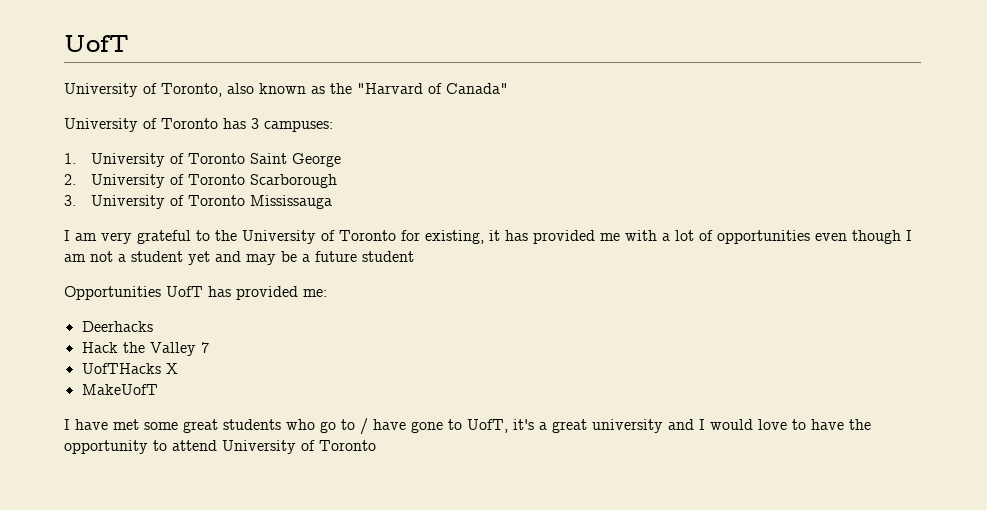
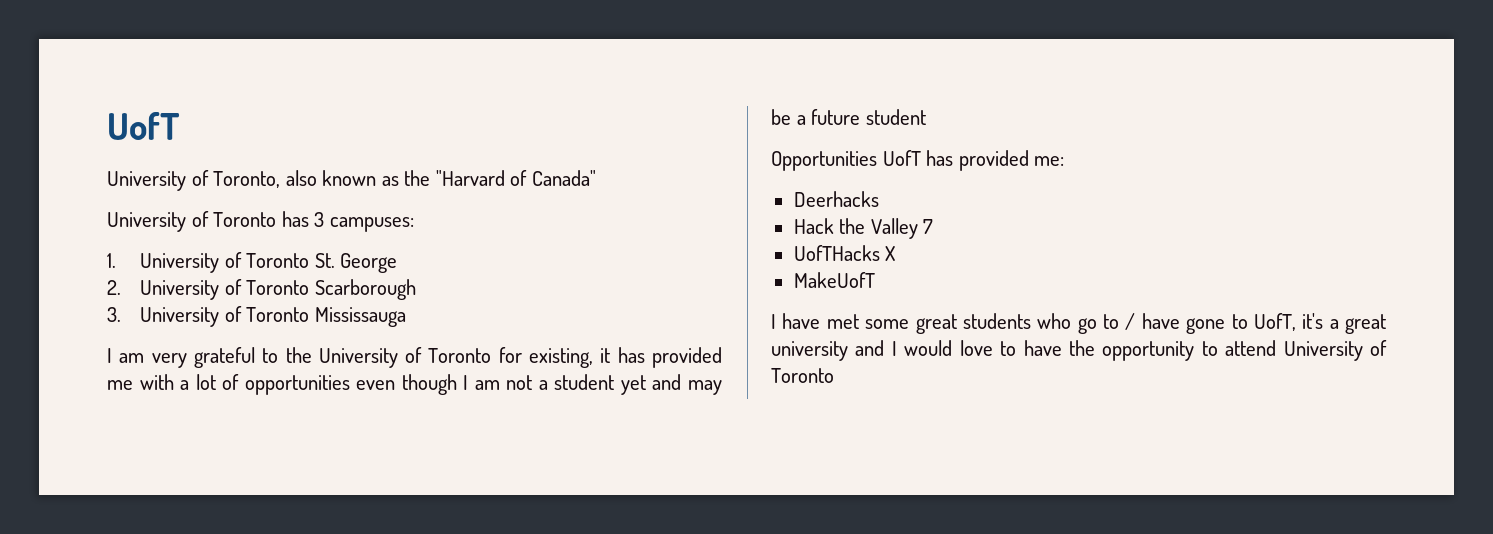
[250,153,288,164] Saint -> [314,253,335,268] St.

